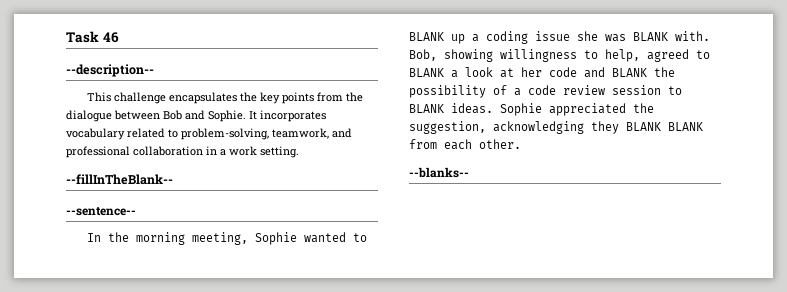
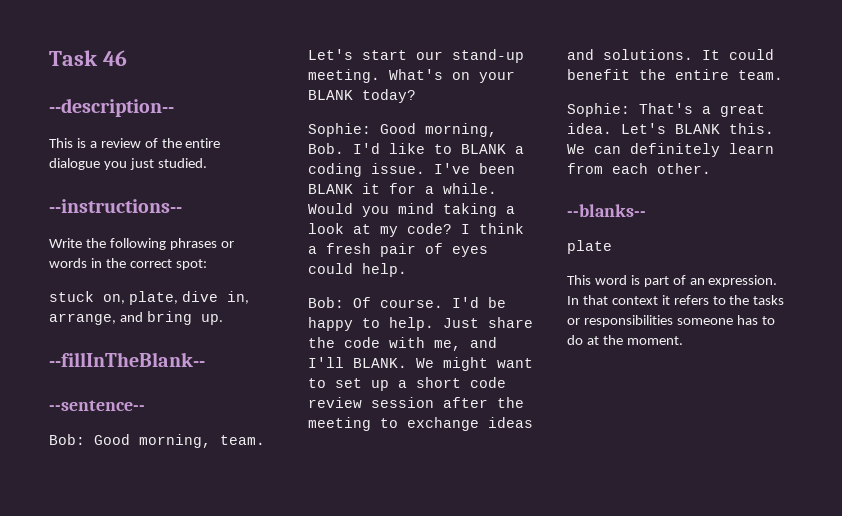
[113,92,363,104] [66,110,326,122] [66,128,352,140] [66,146,299,158] [66,174,173,185] [66,207,136,216] [86,232,367,245] [409,31,710,44] [409,49,710,62] [409,67,675,78] [409,85,682,98] [409,103,654,116] [409,121,703,134] [409,139,521,150] [409,167,469,178] challenge encapsulates the key points from the dialogue between Bob and Sophie. It incorporates vocabulary related to problem-solving, teamwork, and professional collaboration in a work setting. // --fillInTheBlank-- // --sentence-- // In the morning meeting, Sophie wanted to BLANK up a coding issue she was BLANK with. Bob, showing willingness to help, agreed to BLANK a look at her code and BLANK the possibility of a code review session to BLANK ideas. Sophie appreciated the suggestion, acknowledging they BLANK BLANK from each other. // --blanks-- -> [76,138,221,148] [49,158,207,170] [49,199,182,213] [49,238,234,250] [49,258,207,270] [49,291,249,305] [49,311,223,325] [49,352,205,367] [49,400,145,411] [49,434,265,448] [308,49,524,63] [308,69,515,83] [308,89,416,103] [308,123,497,137] [308,143,524,154] [308,163,515,177] [308,183,497,194] [308,203,515,217] [308,223,524,237] [308,243,488,257] [308,263,407,277] [308,297,506,308] [308,317,533,331] [308,337,497,351] [308,357,533,371] [308,377,506,391] [308,397,524,408] [308,417,533,431] [567,49,774,60] [567,69,783,80] [567,103,765,117] [567,123,774,134] [567,143,774,157] [567,163,711,174] [567,204,646,217] [567,240,612,254] [567,275,778,287] [567,295,785,305] [567,315,775,327] [567,335,683,345] is a review of the entire dialogue you just studied. // --instructions-- // Write the following phrases or words in the correct spot: // stuck on, plate, dive in, arrange, and bring up. // --fillInTheBlank-- // --sentence-- // Bob: Good morning, team. Let's start our stand-up meeting. What's on your BLANK today? // Sophie: Good morning, Bob. I'd like to BLANK a coding issue. I've been BLANK it for a while. Would you mind taking a look at my code? I think a fresh pair of eyes could help. // Bob: Of course. I'd be happy to help. Just share the code with me, and I'll BLANK. We might want to set up a short code review session after the meeting to exchange ideas and solutions. It could benefit the entire team. // Sophie: That's a great idea. Let's BLANK this. We can definitely learn from each other. // --blanks-- // plate // This word is part of an expression. In that context it refers to the tasks or responsibilities someone has to do at the moment.

